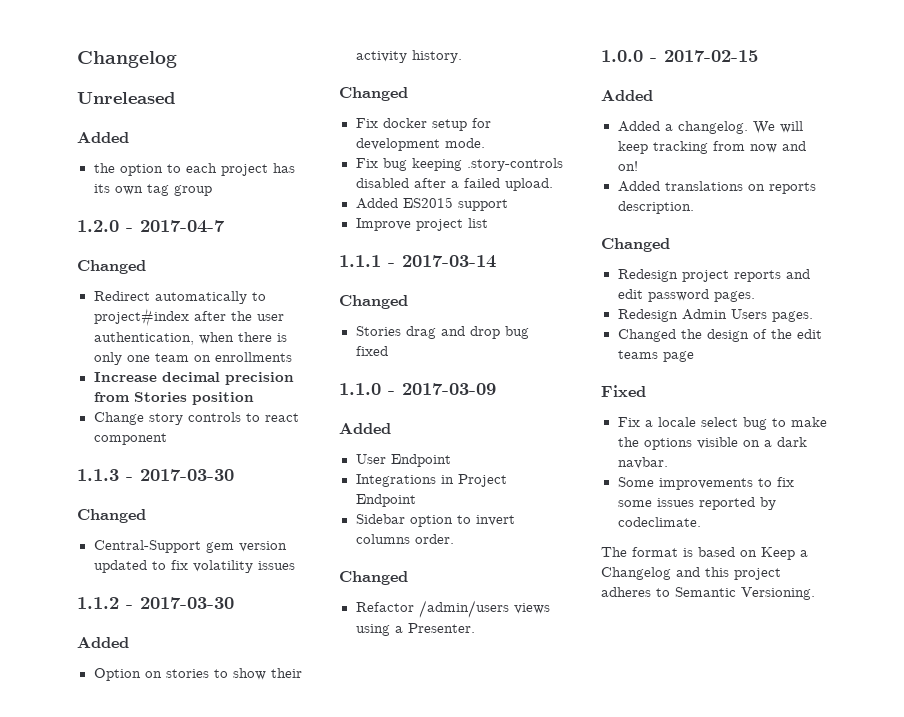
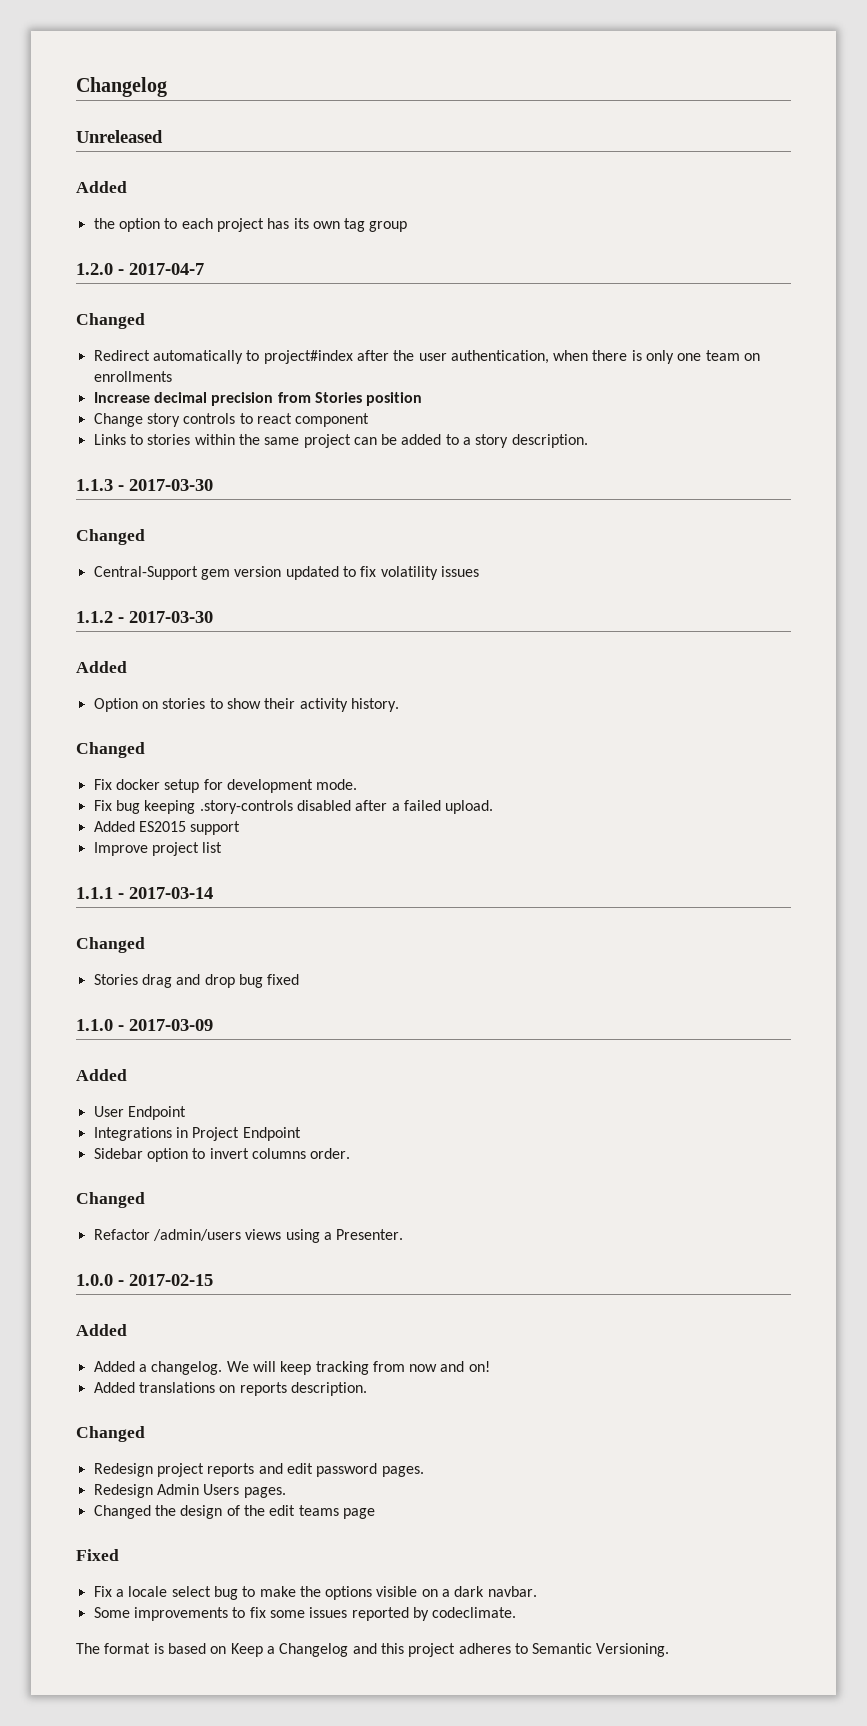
(167, 439) none -> [93,434,588,448] // Links to stories within the same project can be added to a story description.

